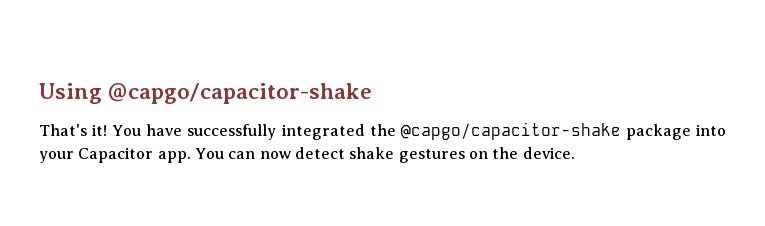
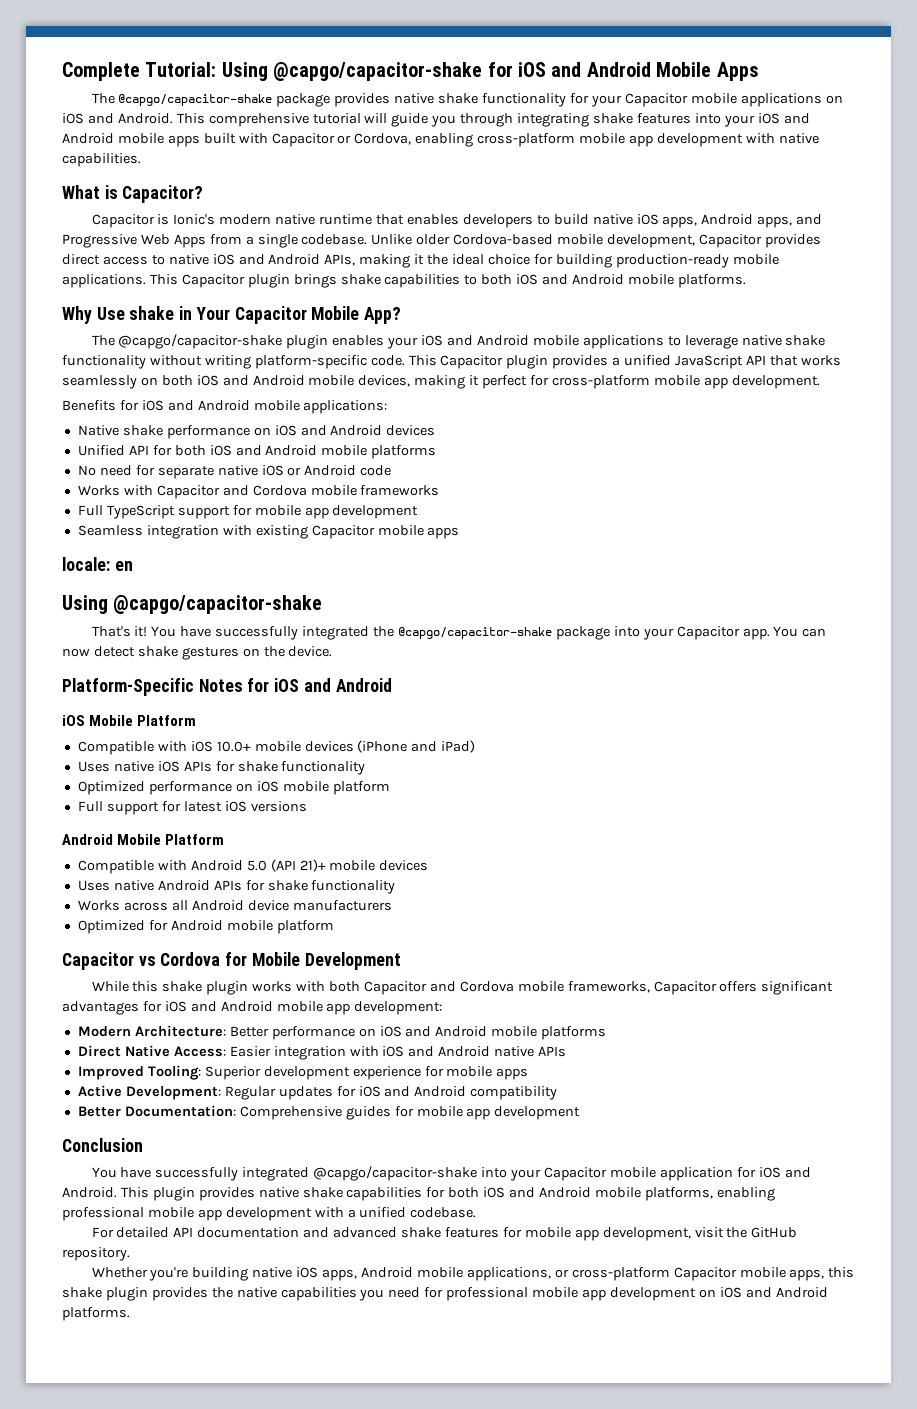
(39, 93) none -> [62,62,759,81] [91,93,843,107] [62,113,810,127] [62,133,819,147] [62,153,141,167] [62,185,204,203] [91,214,823,228] [62,234,821,248] [62,254,779,268] [62,274,746,288] [62,306,402,324] [91,334,826,349] [62,355,841,369] [62,375,820,389] [62,400,388,414] [77,425,436,439] [77,445,437,459] [77,465,392,479] [77,485,440,499] [77,505,419,519] [77,525,460,539] [62,557,133,571] Complete Tutorial: Using @capgo/capacitor-shake for iOS and Android Mobile Apps // The @capgo/capacitor-shake package provides native shake functionality for your Capacitor mobile applications on iOS and Android. This comprehensive tutorial will guide you through integrating shake features into your iOS and Android mobile apps built with Capacitor or Cordova, enabling cross-platform mobile app development with native capabilities. // What is Capacitor? // Capacitor is Ionic's modern native runtime that enables developers to build native iOS apps, Android apps, and Progressive Web Apps from a single codebase. Unlike older Cordova-based mobile development, Capacitor provides direct access to native iOS and Android APIs, making it the ideal choice for building production-ready mobile applications. This Capacitor plugin brings shake capabilities to both iOS and Android mobile platforms. // Why Use shake in Your Capacitor Mobile App? // The @capgo/capacitor-shake plugin enables your iOS and Android mobile applications to leverage native shake functionality without writing platform-specific code. This Capacitor plugin provides a unified JavaScript API that works seamlessly on both iOS and Android mobile devices, making it perfect for cross-platform mobile app development. // Benefits for iOS and Android mobile applications: // Native shake performance on iOS and Android devices // Unified API for both iOS and Android mobile platforms // No need for separate native iOS or Android code // Works with Capacitor and Cordova mobile frameworks // Full TypeScript support for mobile app development // Seamless integration with existing Capacitor mobile apps // locale: en //
(575, 153) none -> [62,678,392,696] [62,715,197,726] [77,740,476,755] [77,761,366,775] [77,781,390,795] [77,801,307,815] [62,834,225,845] [77,859,429,874] [77,880,396,894] [77,900,392,911] [77,920,334,934] [62,952,401,970] [91,981,834,995] [62,1001,443,1015] [77,1025,607,1040] [77,1045,567,1060] [77,1065,529,1080] [77,1085,558,1100] [77,1105,581,1120] [62,1138,143,1152] [91,1166,811,1181] [62,1187,775,1201] [62,1207,477,1221] [91,1227,798,1241] [62,1247,130,1261] [91,1267,855,1281] [62,1287,828,1301] [62,1307,130,1321] // Platform-Specific Notes for iOS and Android // iOS Mobile Platform // Compatible with iOS 10.0+ mobile devices (iPhone and iPad) // Uses native iOS APIs for shake functionality // Optimized performance on iOS mobile platform // Full support for latest iOS versions // Android Mobile Platform // Compatible with Android 5.0 (API 21)+ mobile devices // Uses native Android APIs for shake functionality // Works across all Android device manufacturers // Optimized for Android mobile platform // Capacitor vs Cordova for Mobile Development // While this shake plugin works with both Capacitor and Cordova mobile frameworks, Capacitor offers significant advantages for iOS and Android mobile app development: // Modern Architecture: Better performance on iOS and Android mobile platforms // Direct Native Access: Easier integration with iOS and Android native APIs // Improved Tooling: Superior development experience for mobile apps // Active Development: Regular updates for iOS and Android compatibility // Better Documentation: Comprehensive guides for mobile app development // Conclusion // You have successfully integrated @capgo/capacitor-shake into your Capacitor mobile application for iOS and Android. This plugin provides native shake capabilities for both iOS and Android mobile platforms, enabling professional mobile app development with a unified codebase. // For detailed API documentation and advanced shake features for mobile app development, visit the GitHub repository. // Whether you're building native iOS apps, Android mobile applications, or cross-platform Capacitor mobile apps, this shake plugin provides the native capabilities you need for professional mobile app development on iOS and Android platforms.

